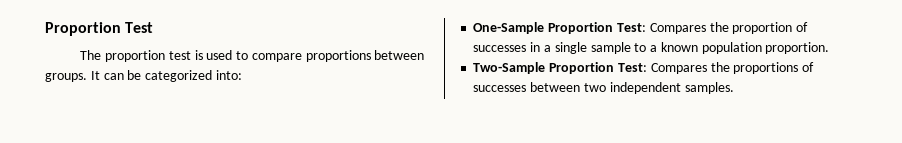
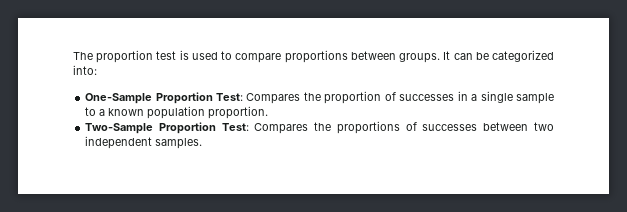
[45,22,154,36] Proportion Test // -> (73, 56) none

